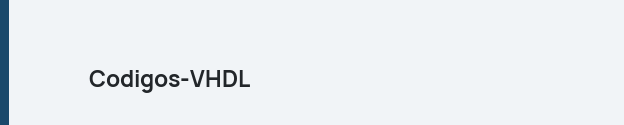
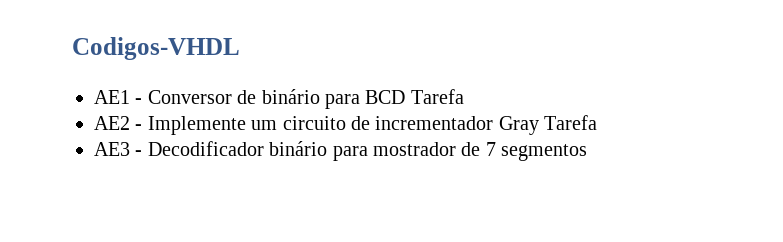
(250, 81) none -> [94,89,464,109] [94,115,598,135] [94,141,588,161] // AE1 - Conversor de binário para BCD Tarefa // AE2 - Implemente um circuito de incrementador Gray Tarefa // AE3 - Decodificador binário para mostrador de 7 segmentos

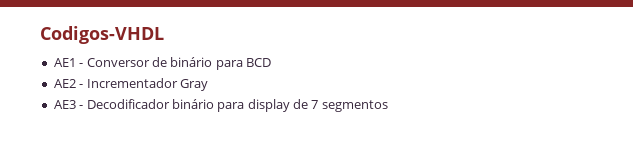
[410,89,464,104] Tarefa -> (271, 62) none
[147,116,494,135] Implemente um circuito de incrementador -> [86,78,178,88] Incrementador
[544,115,598,130] Tarefa -> (208, 85) none
[373,142,456,156] mostrador -> [247,99,290,112] display

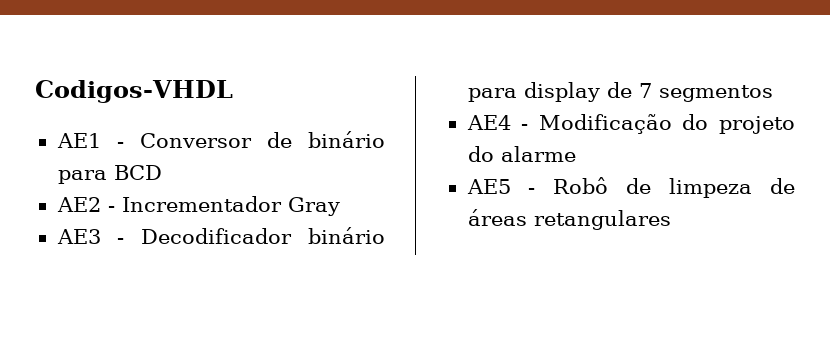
(388, 106) none -> [466,114,795,134] [467,146,576,162] [466,177,795,198] [467,209,671,230] // AE4 - Modificação do projeto do alarme // AE5 - Robô de limpeza de áreas retangulares

